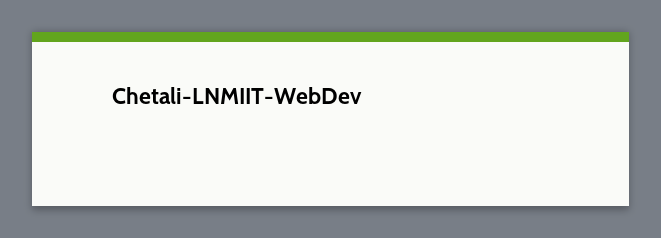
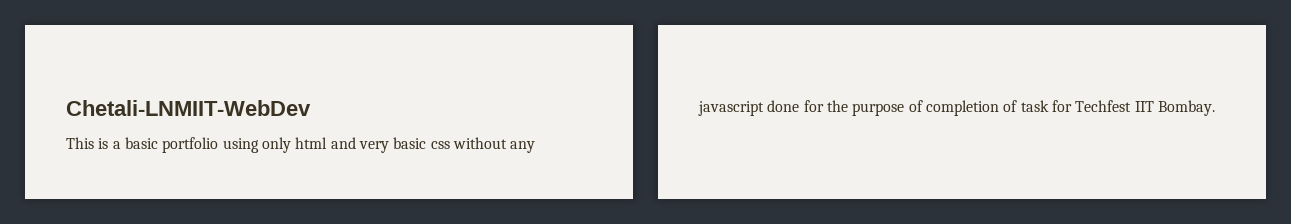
(362, 95) none -> [66,137,536,153] [698,100,1215,116] // This is a basic portfolio using only html and very basic css without any javascript done for the purpose of completion of task for Techfest IIT Bombay.

